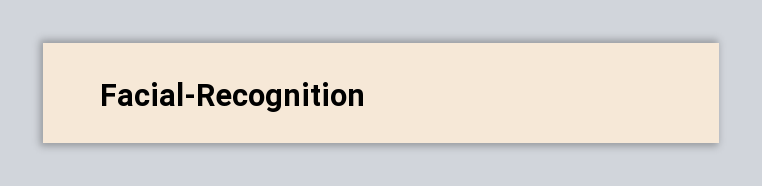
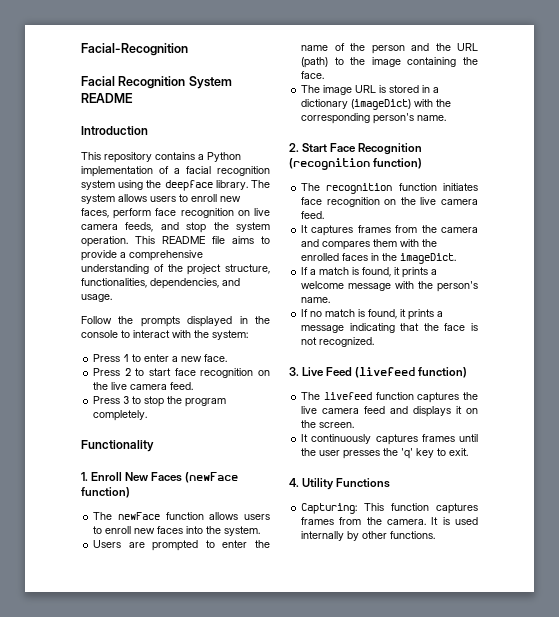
(365, 97) none -> [81,76,232,89] [81,93,133,103] [81,126,148,135] [81,152,241,163] [81,166,270,177] [81,180,270,191] [81,194,241,204] [81,208,270,219] [81,222,270,233] [81,236,270,247] [81,250,203,261] [81,264,270,275] [81,278,240,289] [81,294,112,302] [81,316,270,327] [81,330,248,340] [93,354,228,362] [93,368,270,378] [93,382,194,390] [93,396,227,407] [93,410,148,421] [81,440,154,452] [81,472,239,483] [81,487,130,498] [93,512,270,520] [93,526,261,536] [93,540,270,551] [301,43,478,54] [301,57,478,68] [301,71,325,79] [301,85,440,95] [301,99,452,110] [301,113,447,124] [289,143,423,155] [289,158,423,170] [301,183,478,194] [301,197,478,207] [301,211,325,219] [301,225,478,236] [301,239,438,250] [301,253,457,264] [301,267,438,278] [301,281,478,292] [301,297,331,303] [301,309,444,320] [301,323,478,333] [301,337,375,347] [289,367,468,378] [301,392,478,403] [301,406,479,417] [301,420,355,428] [301,434,478,445] [301,448,469,459] [289,478,391,490] [301,503,478,514] [301,517,478,525] [301,531,436,541] // Facial Recognition System README // Introduction // This repository contains a Python implementation of a facial recognition system using the deepface library. The system allows users to enroll new faces, perform face recognition on live camera feeds, and stop the system operation. This README file aims to provide a comprehensive understanding of the project structure, functionalities, dependencies, and usage. // Follow the prompts displayed in the console to interact with the system: // Press 1 to enter a new face. // Press 2 to start face recognition on the live camera feed. // Press 3 to stop the program completely. // Functionality // 1. Enroll New Faces (newFace function) // The newFace function allows users to enroll new faces into the system. // Users are prompted to enter the name of the person and the URL (path) to the image containing the face. // The image URL is stored in a dictionary (imageDict) with the corresponding person's name. // 2. Start Face Recognition (recognition function) // The recognition function initiates face recognition on the live camera feed. // It captures frames from the camera and compares them with the enrolled faces in the imageDict. // If a match is found, it prints a welcome message with the person's name. // If no match is found, it prints a message indicating that the face is not recognized. // 3. Live Feed (livefeed function) // The livefeed function captures the live camera feed and displays it on the screen. // It continuously captures frames until the user presses the 'q' key to exit. // 4. Utility Functions // Capturing: This function captures frames from the camera. It is used internally by other functions.

